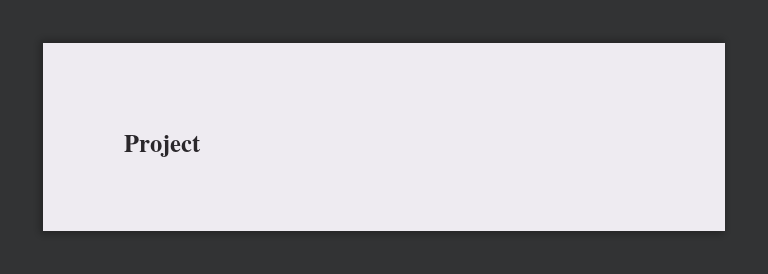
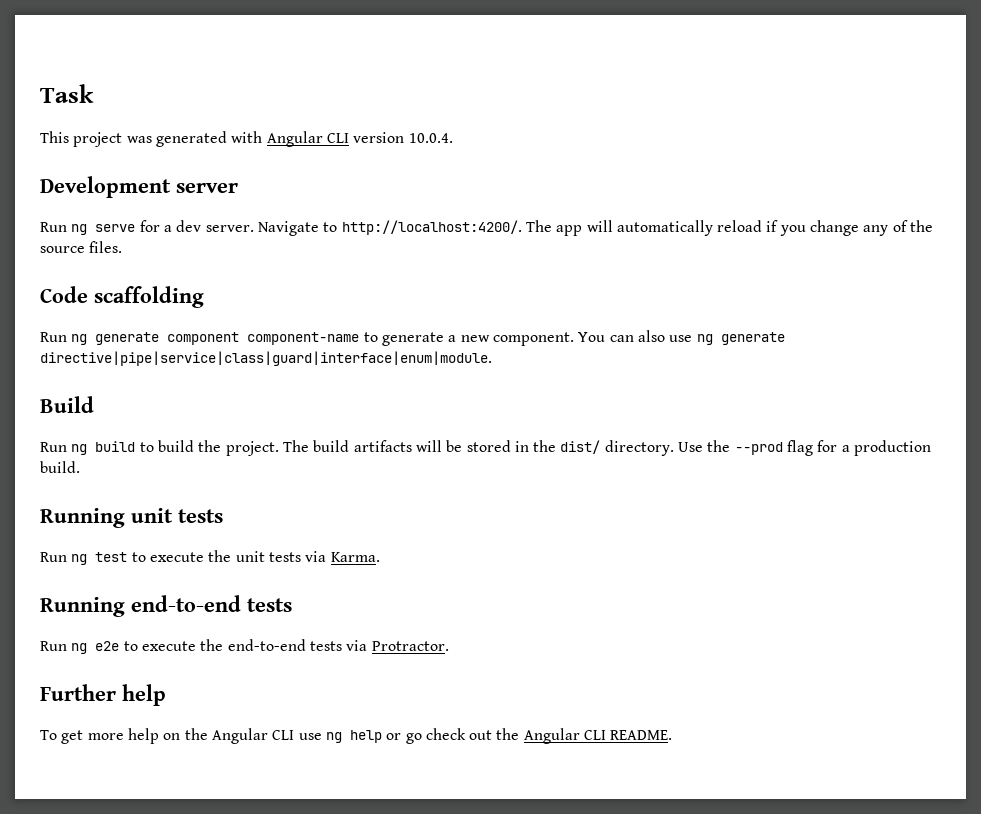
[124,135,201,157] Project -> [40,84,94,103] [40,131,453,147] [40,176,238,198] [40,220,934,236] [40,241,123,253] [40,286,204,308] [40,330,785,346] [40,351,492,366] [40,396,94,413] [40,440,932,456] [40,461,80,473] [40,508,223,528] [40,550,380,565] [40,595,292,617] [40,639,449,654] [40,684,166,706] [40,728,673,744] Task // This project was generated with Angular CLI version 10.0.4. // Development server // Run ng serve for a dev server. Navigate to http://localhost:4200/. The app will automatically reload if you change any of the source files. // Code scaffolding // Run ng generate component component-name to generate a new component. You can also use ng generate directive|pipe|service|class|guard|interface|enum|module. // Build // Run ng build to build the project. The build artifacts will be stored in the dist/ directory. Use the --prod flag for a production build. // Running unit tests // Run ng test to execute the unit tests via Karma. // Running end-to-end tests // Run ng e2e to execute the end-to-end tests via Protractor. // Further help // To get more help on the Angular CLI use ng help or go check out the Angular CLI README.

